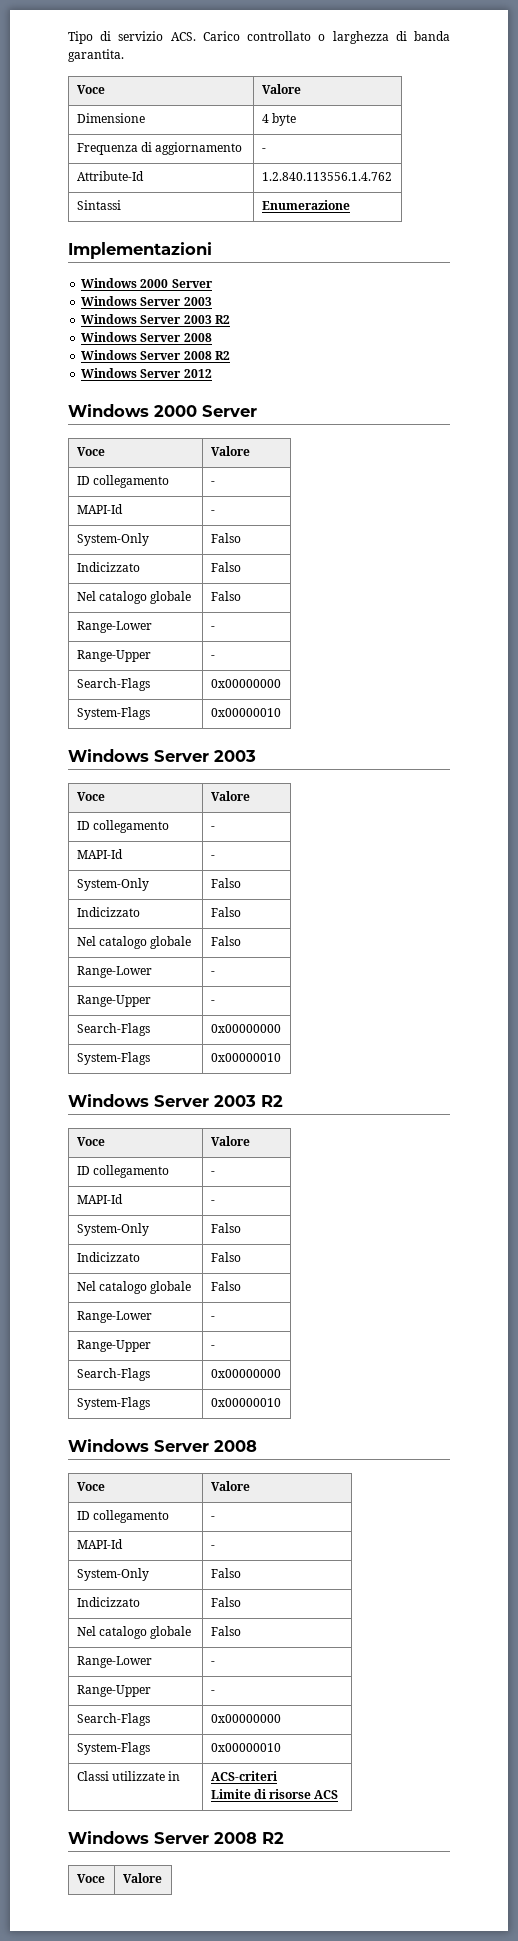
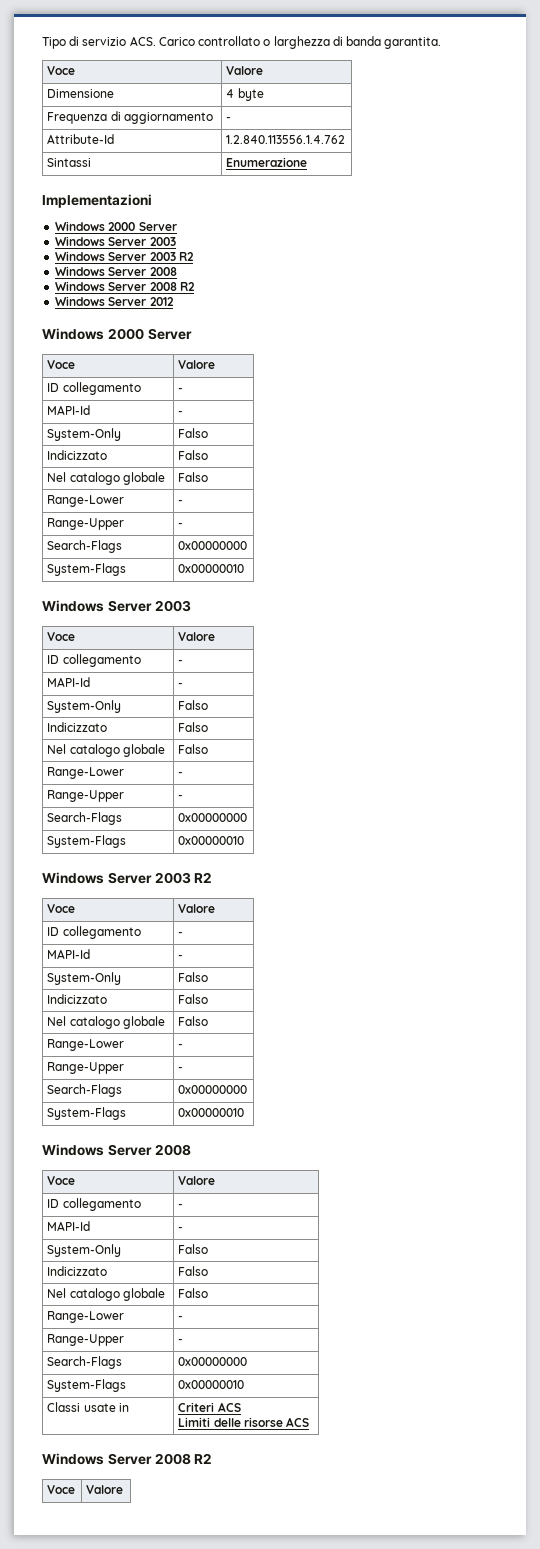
[111,1771,165,1781] utilizzate -> [83,1403,116,1412] usate
[210,1771,278,1781] [210,1789,267,1799] ACS-criteri // Limite di -> [178,1402,241,1412] [178,1417,241,1427] Criteri ACS // Limiti delle

